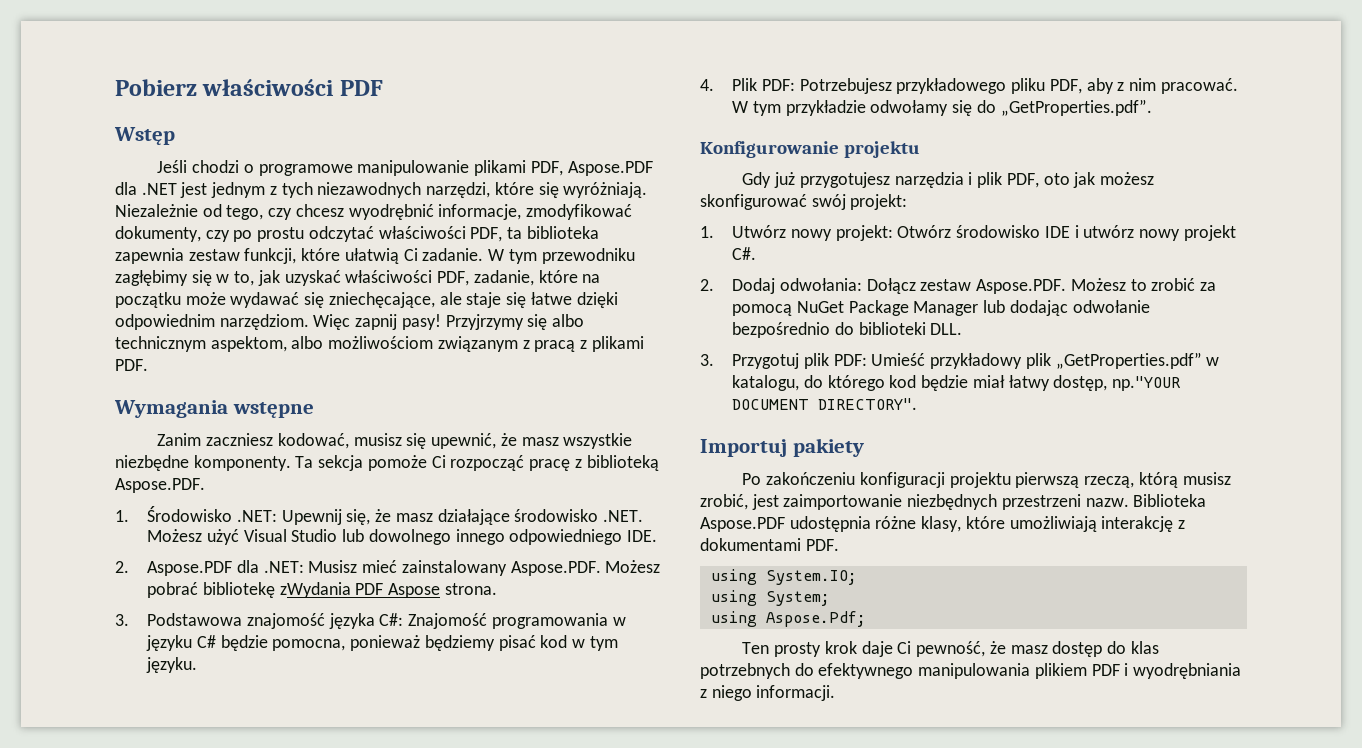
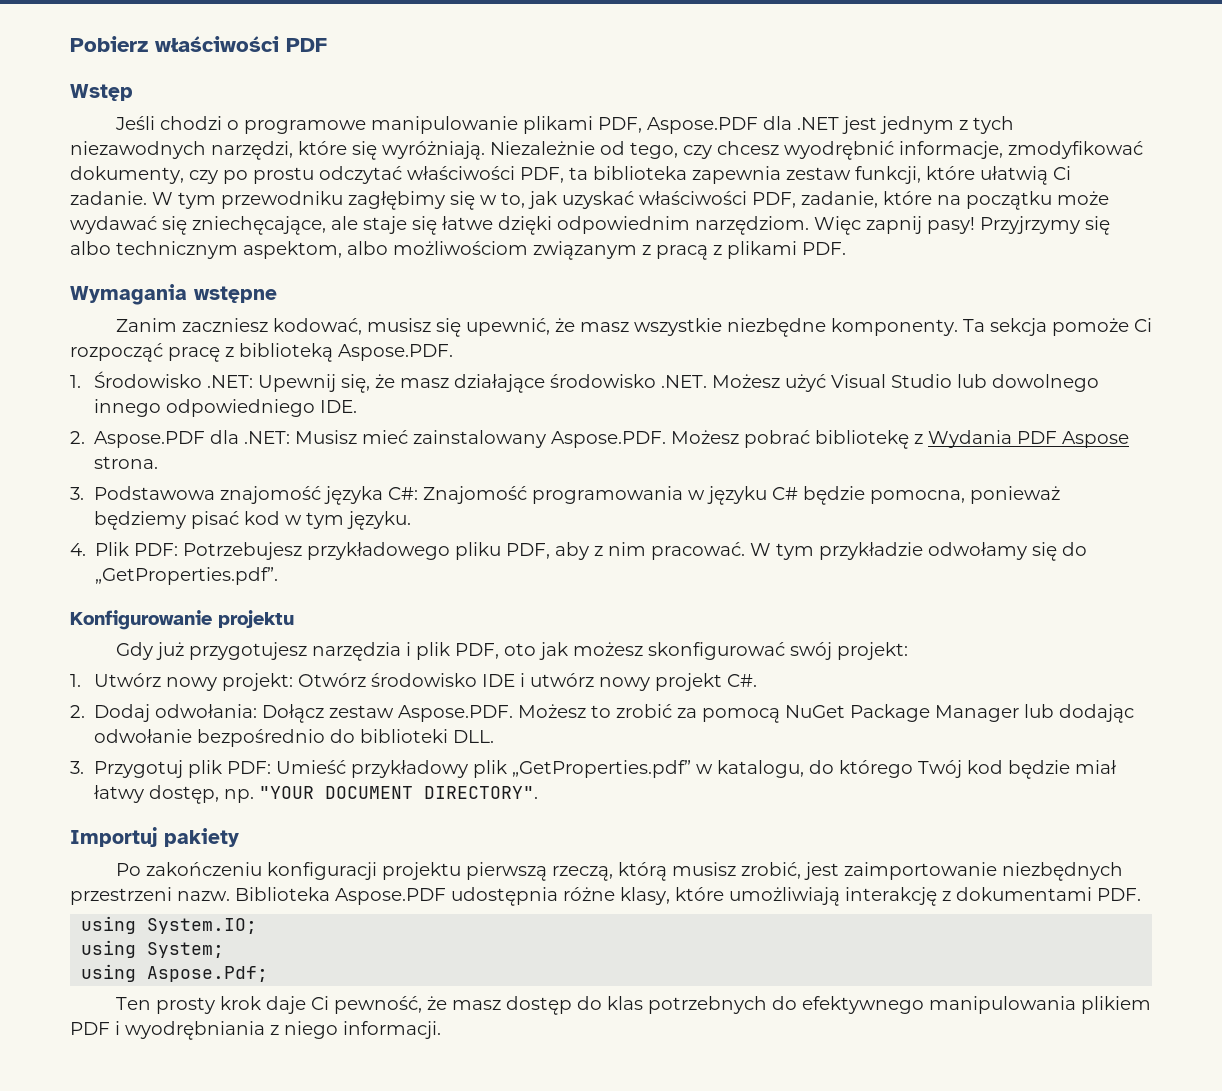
[279,582,351,598] zWydania -> [914,430,1013,448] z Wydania
(885, 383) none -> [917,760,962,778] Twój
[1112,376,1182,391] np."YOUR -> [223,786,314,803] np. "YOUR

